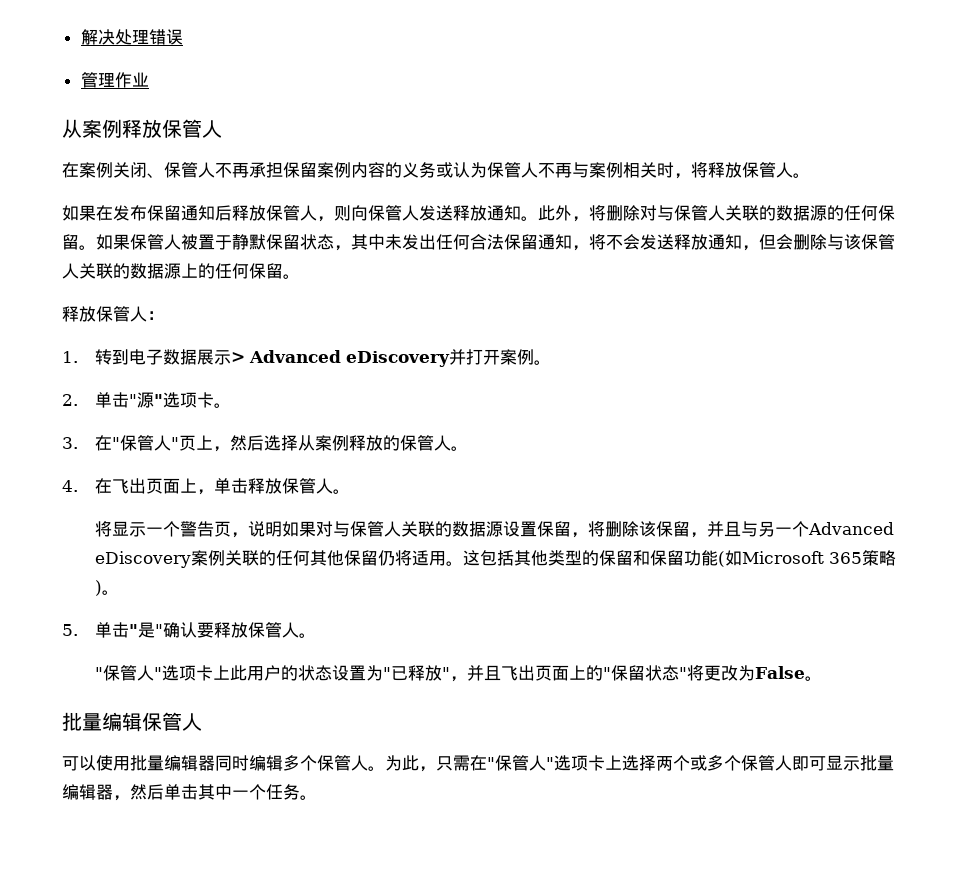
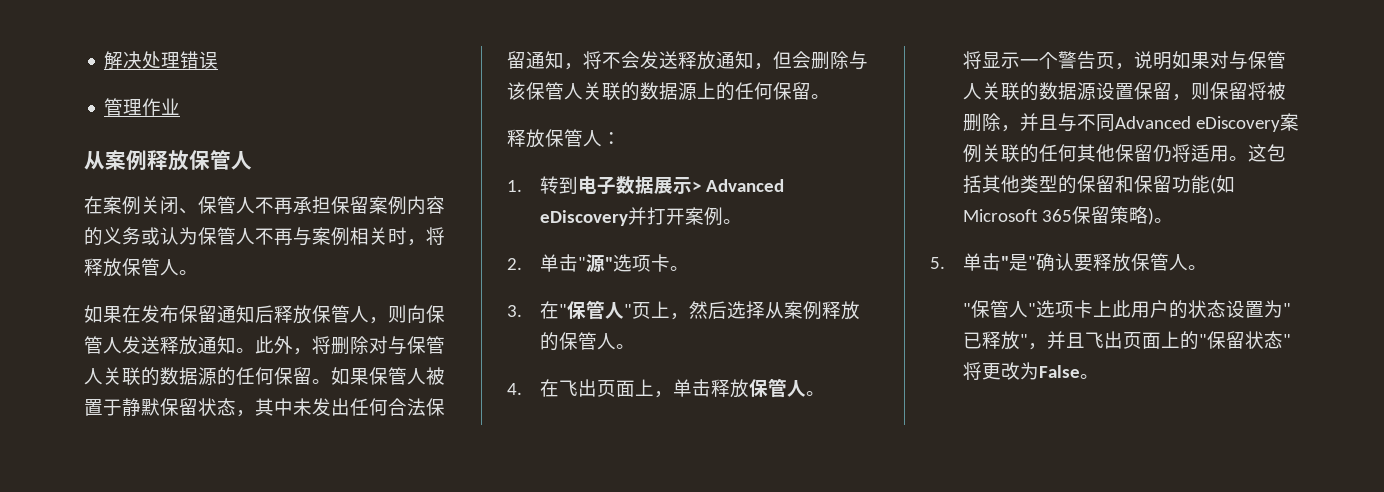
[588,521,691,537] 将删除该保留 -> [1191,82,1287,100] [963,113,1002,132] 则保留将被删除
[758,521,810,537] 另一个 -> [1077,114,1116,132] 不同
(863, 558) none -> [1072,206,1111,224] 保留
[62,712,202,732] [62,755,894,772] [62,784,317,801] // 批量编辑保管人 // 可以使用批量编辑器同时编辑多个保管人。为此，只需在"保管人"选项卡上选择两个或多个保管人即可显示批量编辑器，然后单击其中一个任务。 -> (1100, 376) none

